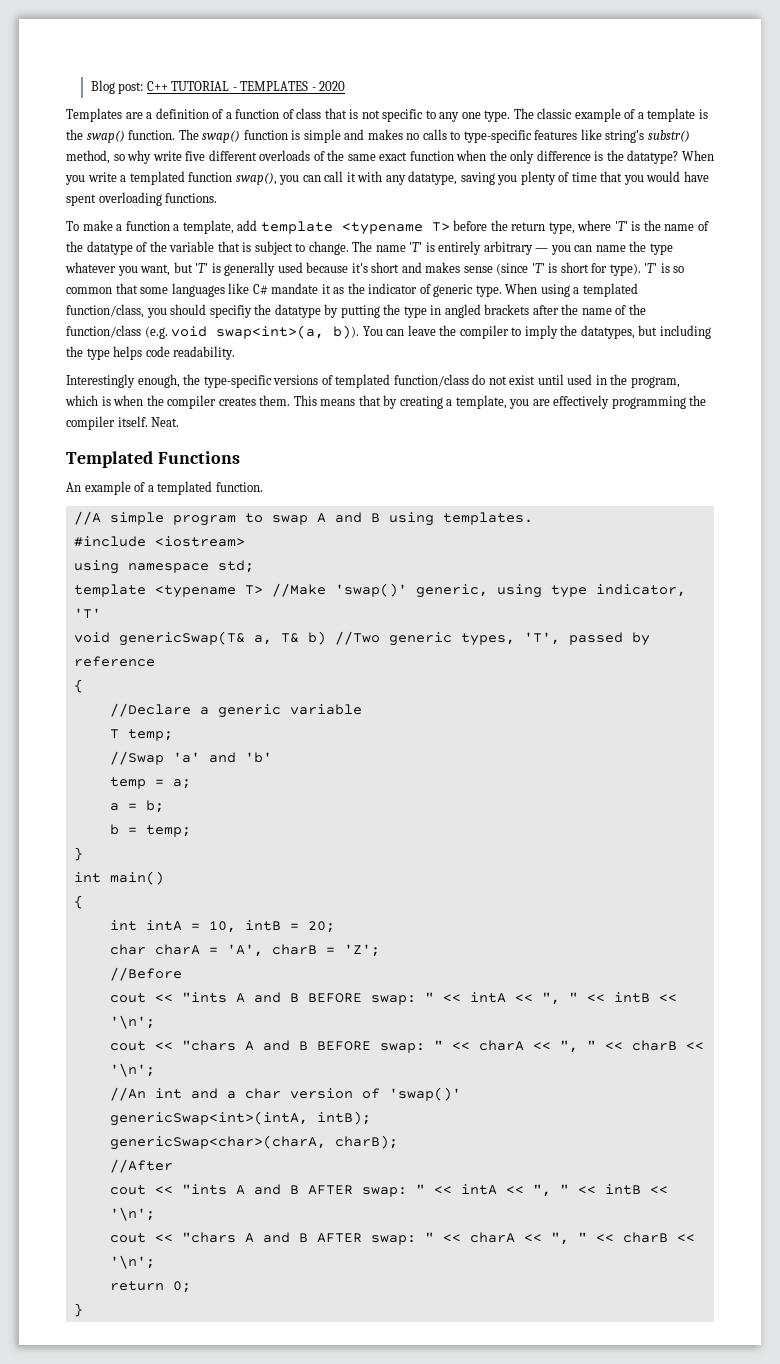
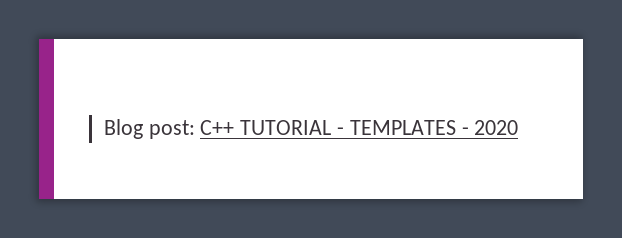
[66,108,708,122] [66,129,690,143] [66,150,714,164] [65,171,709,185] [66,192,218,206] [66,220,709,235] [66,241,673,255] [65,262,685,276] [66,283,638,297] [66,304,646,318] [66,325,711,339] [66,346,236,360] [66,374,680,388] [65,395,707,409] [66,416,180,430] [66,451,240,468] [66,481,263,495] [73,511,533,526] [73,536,245,547] [73,560,254,574] [73,583,686,598] [73,608,101,619] [73,631,650,646] [73,656,155,667] [73,679,83,693] [109,703,362,718] [109,729,173,741] [109,751,272,765] [109,777,191,789] [109,800,164,813] [109,824,191,837] [73,847,83,861] [73,871,164,885] [73,895,83,909] [109,920,335,933] [109,944,380,957] [109,967,182,981] [109,992,677,1005] [109,1015,155,1029] [109,1040,704,1053] [109,1063,155,1077] [109,1087,461,1101] [109,1111,371,1126] [109,1135,398,1150] [109,1159,173,1173] [109,1184,668,1197] [109,1207,155,1221] [109,1232,695,1245] [109,1255,155,1269] [109,1281,191,1293] [73,1303,83,1317] // Templates are a definition of a function of class that is not specific to any one type. The classic example of a template is the swap() function. The swap() function is simple and makes no calls to type-specific features like string's substr() method, so why write five different overloads of the same exact function when the only difference is the datatype? When you write a templated function swap(), you can call it with any datatype, saving you plenty of time that you would have spent overloading functions. // To make a function a template, add template <typename T> before the return type, where 'T' is the name of the datatype of the variable that is subject to change. The name 'T' is entirely arbitrary — you can name the type whatever you want, but 'T' is generally used because it's short and makes sense (since 'T' is short for type). 'T' is so common that some languages like C# mandate it as the indicator of generic type. When using a templated function/class, you should specifiy the datatype by putting the type in angled brackets after the name of the function/class (e.g. void swap<int>(a, b)). You can leave the compiler to imply the datatypes, but including the type helps code readability. // Interestingly enough, the type-specific versions of templated function/class do not exist until used in the program, which is when the compiler creates them. This means that by creating a template, you are effectively programming the compiler itself. Neat. // Templated Functions // An example of a templated function. // //A simple program to swap A and B using templates. // #include <iostream> // using namespace std; // template <typename T> //Make 'swap()' generic, using type indicator, 'T' // void genericSwap(T& a, T& b) //Two generic types, 'T', passed by reference // { // //Declare a generic variable // T temp; // //Swap 'a' and 'b' // temp = a; // a = b; // b = temp; // } // int main() // { // int intA = 10, intB = 20; // char charA = 'A', charB = 'Z'; // //Before // cout << "ints A and B BEFORE swap: " << intA << ", " << intB << '\n'; // cout << "chars A and B BEFORE swap: " << charA << ", " << charB << '\n'; // //An int and a char version of 'swap()' // genericSwap<int>(intA, intB); // genericSwap<char>(charA, charB); // //After // cout << "ints A and B AFTER swap: " << intA << ", " << intB << '\n'; // cout << "chars A and B AFTER swap: " << charA << ", " << charB << '\n'; // return 0; // } -> (519, 127) none

